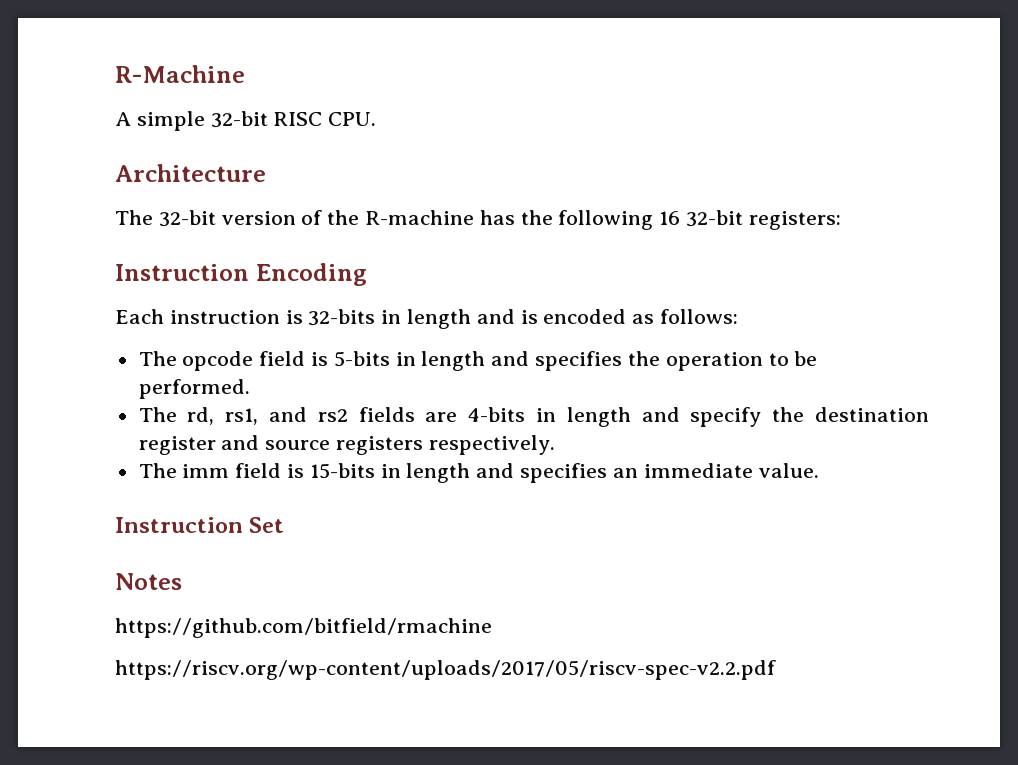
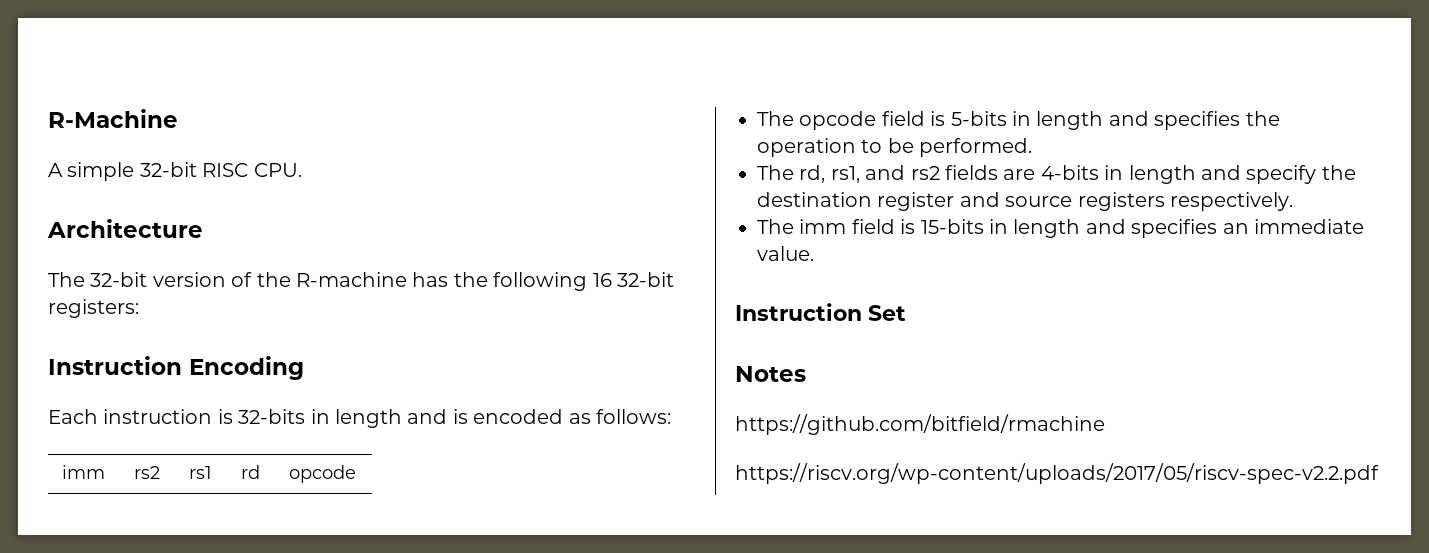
(739, 316) none -> [62,465,106,479] [134,466,161,479] [189,466,213,479] [241,465,261,479] [289,465,357,483] // imm | rs2 | rs1 | rd | opcode

